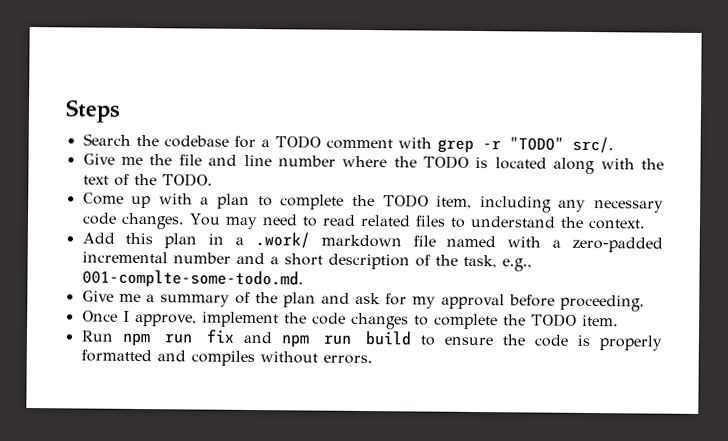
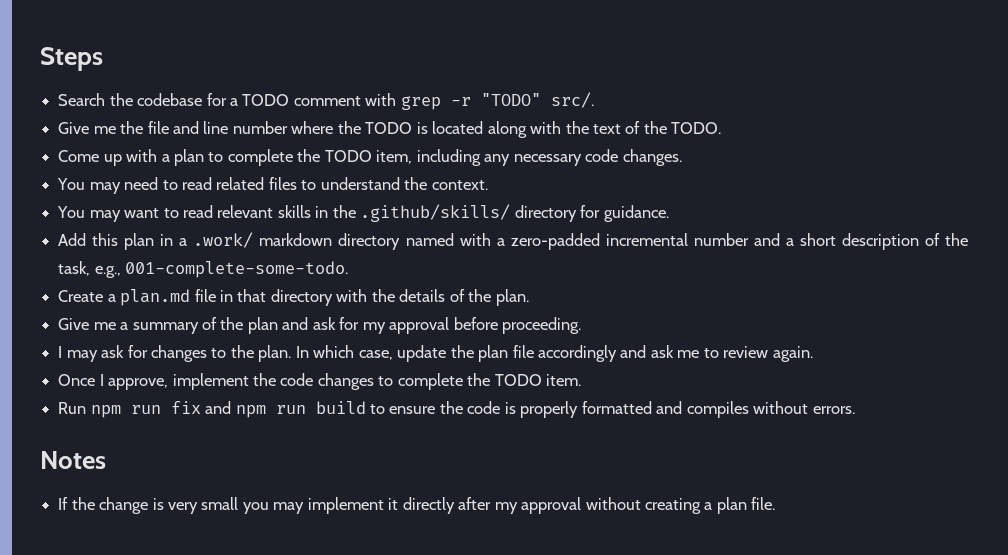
(185, 221) none -> (682, 157) //
(646, 224) none -> [57,204,669,222] // You may want to read relevant skills in the .github/skills/ directory for guidance.
[412,235,436,247] file -> [338,233,401,250] directory
[81,269,304,289] 001-complte-some-todo.md. -> [125,261,349,278] [58,289,529,306] 001-complete-some-todo. // Create a plan.md file in that directory with the details of the plan.
(645, 303) none -> [58,345,813,362] // I may ask for changes to the plan. In which case, update the plan file accordingly and ask me to review again.
(373, 359) none -> [40,451,106,469] [58,497,776,514] // Notes // If the change is very small you may implement it directly after my approval without creating a plan file.

